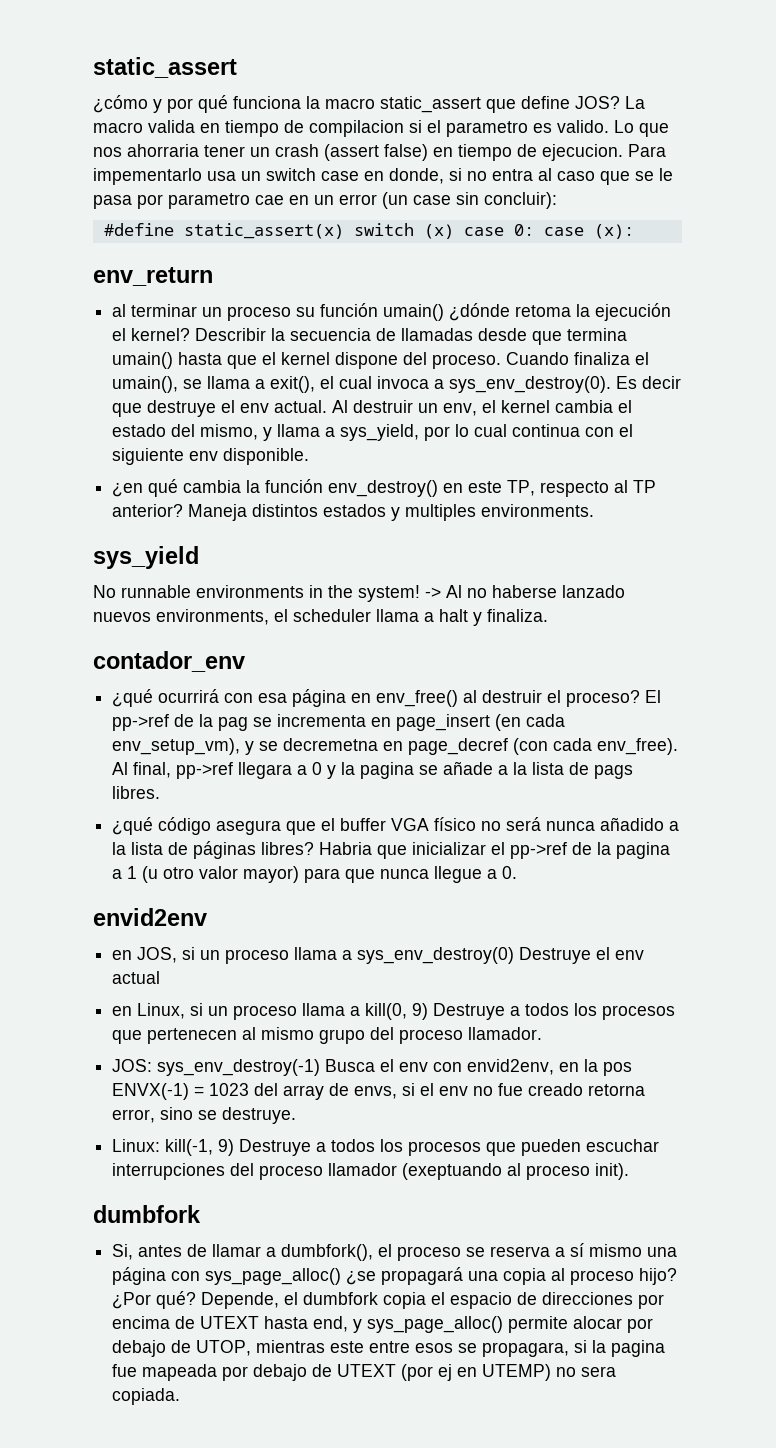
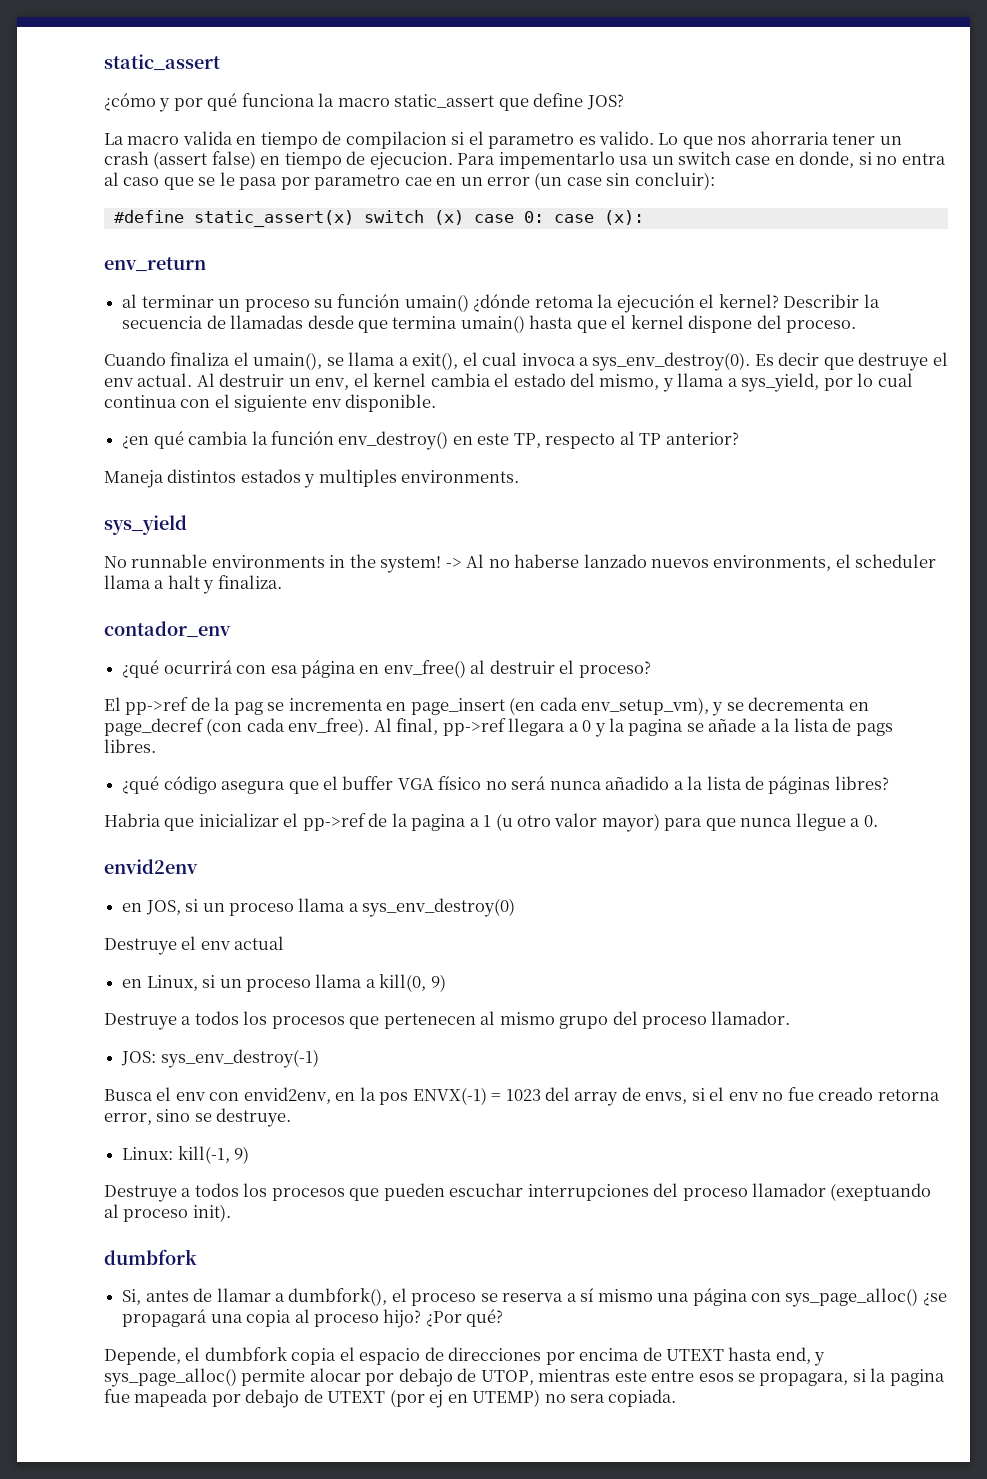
(620, 102) none -> (624, 102) //
(502, 361) none -> (857, 326) //
(184, 510) none -> (739, 438) //
(641, 698) none -> (651, 669) //
[283,738,379,751] decremetna -> [748,697,846,711] decrementa
(315, 848) none -> (889, 783) //
(515, 955) none -> (516, 907) //
(429, 1011) none -> (446, 983) //
(321, 1067) none -> (319, 1058) //
(235, 1147) none -> (250, 1155) //
(197, 1300) none -> (504, 1318) //

